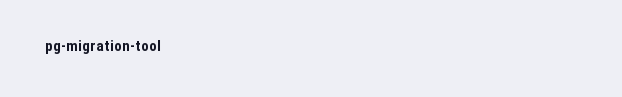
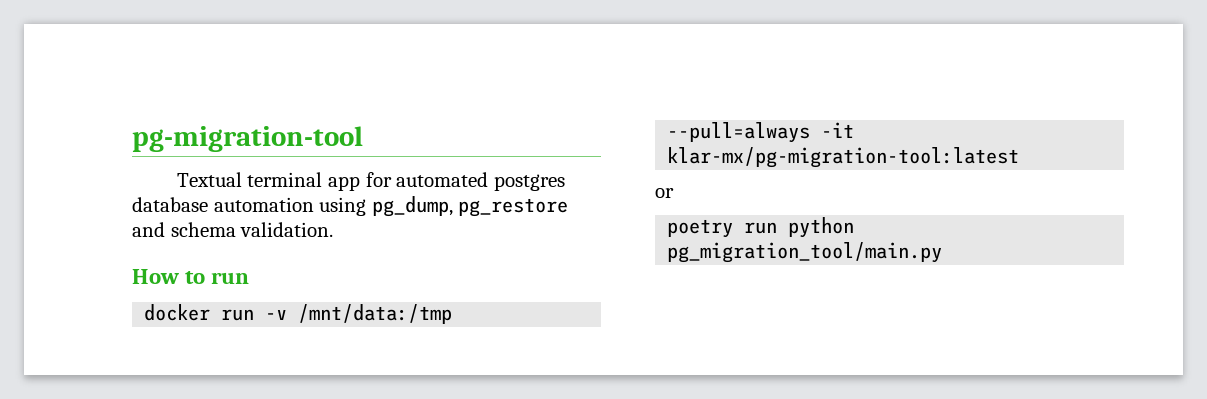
(161, 47) none -> [176,172,565,191] [132,196,569,217] [132,222,334,237] [132,269,250,284] [144,304,453,324] [667,122,855,143] [667,147,1020,168] [655,188,674,198] [667,217,855,238] [667,242,943,263] // Textual terminal app for automated postgres database automation using pg_dump, pg_restore and schema validation. // How to run // docker run -v /mnt/data:/tmp --pull=always -it klar-mx/pg-migration-tool:latest // or // poetry run python pg_migration_tool/main.py

